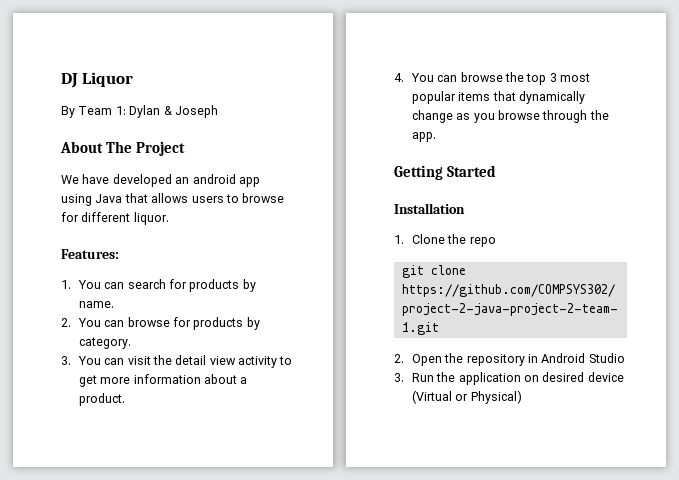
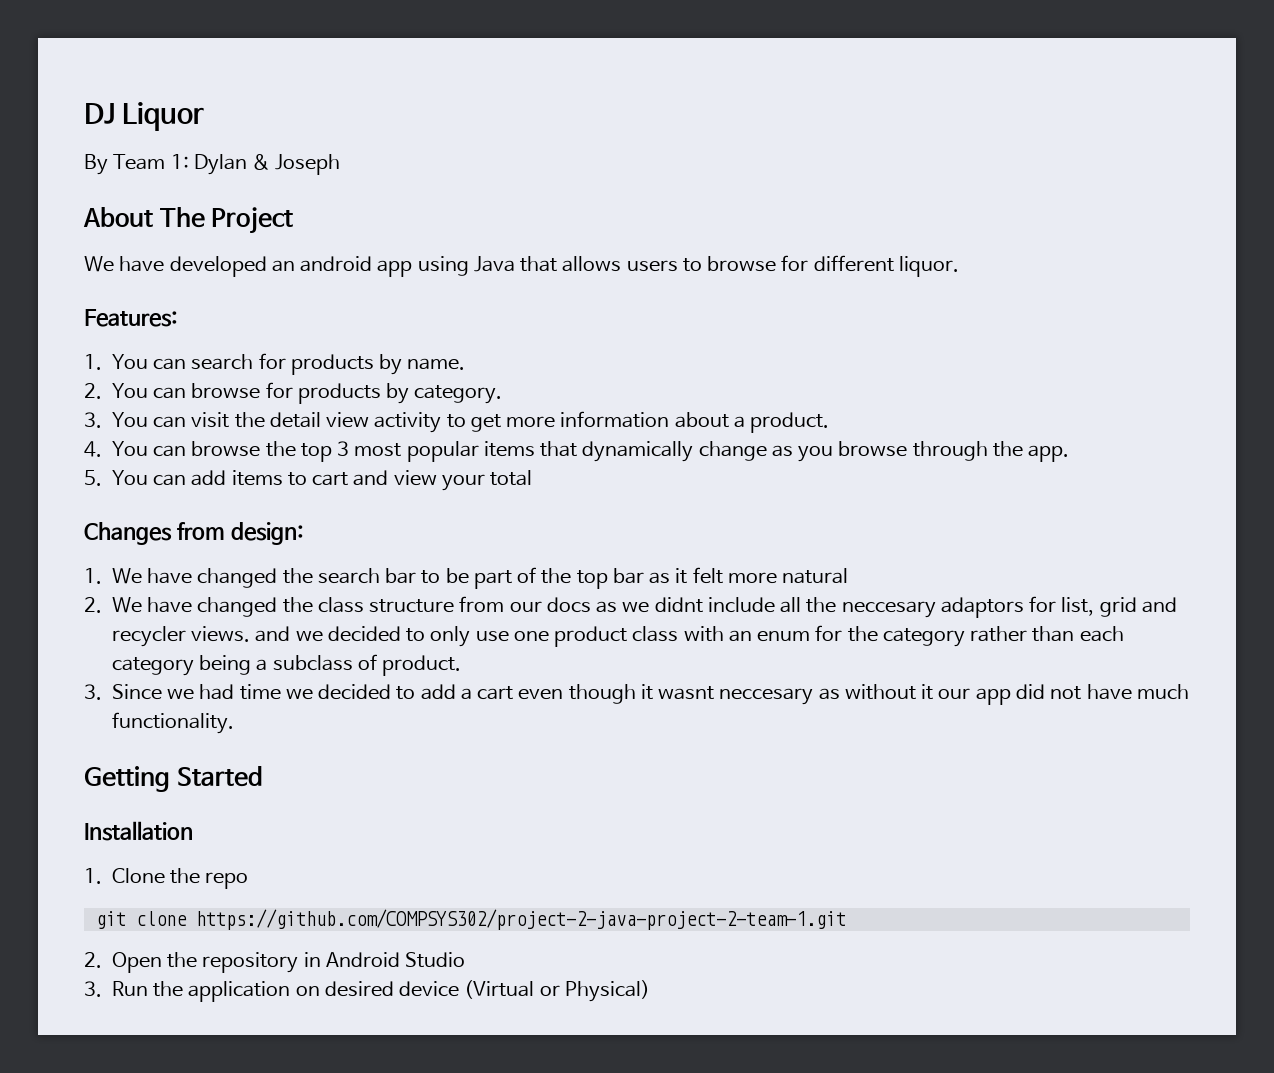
(436, 137) none -> [84,470,533,491] [84,522,304,545] [84,567,849,589] [84,596,1178,618] [111,625,1124,647] [111,654,462,676] [84,684,1189,705] [111,712,234,734] // 5. You can add items to cart and view your total // Changes from design: // 1. We have changed the search bar to be part of the top bar as it felt more natural // 2. We have changed the class structure from our docs as we didnt include all the neccesary adaptors for list, grid and recycler views. and we decided to only use one product class with an enum for the category rather than each category being a subclass of product. // 3. Since we had time we decided to add a cart even though it wasnt neccesary as without it our app did not have much functionality.

